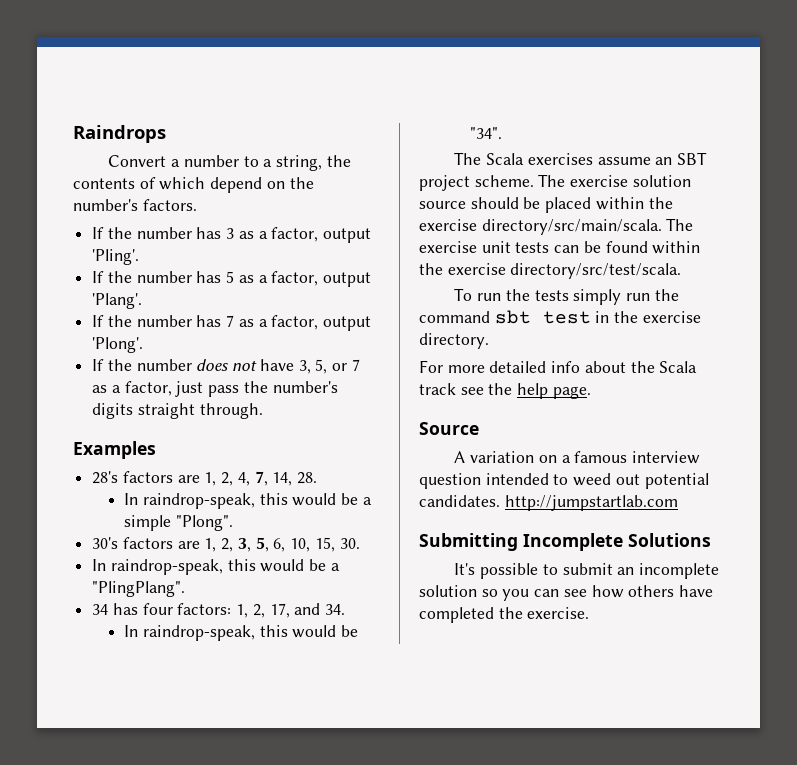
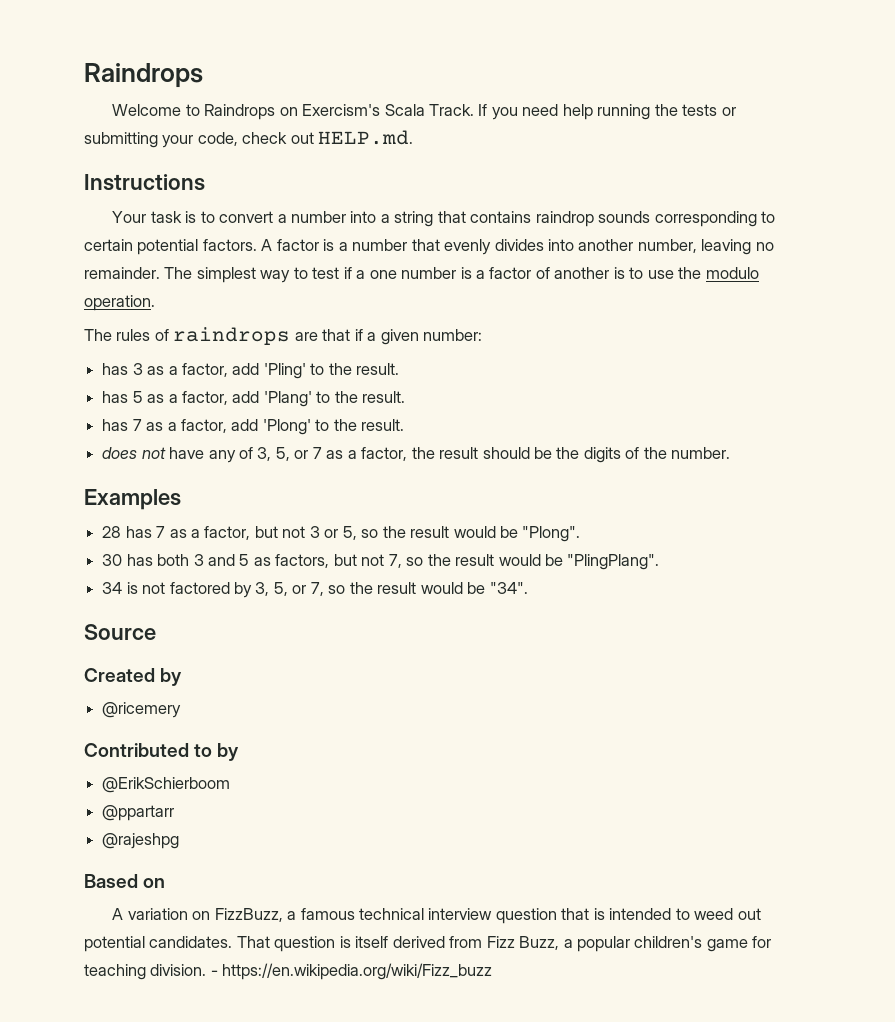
[108,155,351,171] [73,177,314,193] [73,199,197,211] [92,227,192,239] Convert a number to a string, the contents of which depend on the number's factors. // If the number -> [112,104,736,120] [84,130,414,148] [84,174,205,191] [112,211,776,227] [84,239,774,255] [84,267,759,283] [84,295,155,311] [84,327,483,345] Welcome to Raindrops on Exercism's Scala Track. If you need help running the tests or submitting your code, check out HELP.md. // Instructions // Your task is to convert a number into a string that contains raindrop sounds corresponding to certain potential factors. A factor is a number that evenly divides into another number, leaving no remainder. The simplest way to test if a one number is a factor of another is to use the modulo operation. // The rules of raindrops are that if a given number: //
[323,228,372,243] [92,249,140,265] [92,271,192,283] output 'Pling'. // If the number -> [232,363,400,379] add 'Pling' to the result. //
[323,272,372,287] [92,293,143,309] [92,315,372,331] [92,337,144,353] [92,359,192,371] output 'Plang'. // If the number has 7 as a factor, output 'Plong'. // If the number -> [232,391,406,407] [102,419,405,435] add 'Plang' to the result. // has 7 as a factor, add 'Plong' to the result. //
(294, 365) none -> [208,447,253,463] any of
[175,381,338,397] [92,403,263,419] [73,441,156,459] [92,471,318,486] [124,493,372,509] [124,515,234,531] [92,537,360,552] [92,559,340,575] just pass the number's digits straight through. // Examples // 28's factors are 1, 2, 4, 7, 14, 28. // In raindrop-speak, this would be a simple "Plong". // 30's factors are 1, 2, 3, 5, 6, 10, 15, 30. // In raindrop-speak, this would be a -> [411,447,731,463] [84,489,181,510] [102,526,581,542] [102,554,563,568] the result should be the digits of the number. // Examples // 28 has 7 as a factor, but not 3 or 5, so the result would be "Plong". // 30 has both 3 and 5 as factors, but not 7, so the result would be
[112,603,346,618] [124,625,359,641] [470,127,503,139] [454,152,708,165] [419,174,691,191] [419,197,673,213] [419,218,694,235] [419,241,701,254] [419,263,682,279] [454,288,679,305] [419,310,701,324] [419,333,489,349] [419,360,698,373] [419,383,591,399] [419,422,479,435] has four factors: 1, 2, 17, and 34. // In raindrop-speak, this would be "34". // The Scala exercises assume an SBT project scheme. The exercise solution source should be placed within the exercise directory/src/main/scala. The exercise unit tests can be found within the exercise directory/src/test/scala. // To run the tests simply run the command sbt test in the exercise directory. // For more detailed info about the Scala track see the help page. // Source -> [126,582,528,598] [84,624,156,640] [84,668,183,686] [102,702,182,718] [84,743,240,761] [102,777,231,793] [102,805,175,821] [102,833,180,849] [84,874,166,888] is not factored by 3, 5, or 7, so the result would be "34". // Source // Created by // @ricemery // Contributed to by // @ErikSchierboom // @ppartarr // @rajeshpg // Based on
(557, 459) none -> [214,908,283,922] FizzBuzz,
(628, 457) none -> [358,908,424,920] technical
(481, 481) none -> [561,908,605,920] that is
[504,495,678,511] [419,533,711,551] [454,563,720,579] [419,585,714,601] [419,607,590,623] http://jumpstartlab.com // Submitting Incomplete Solutions // It's possible to submit an incomplete solution so you can see how others have completed the exercise. -> [236,936,772,952] [84,963,493,980] That question is itself derived from Fizz Buzz, a popular children's game for teaching division. - https://en.wikipedia.org/wiki/Fizz_buzz

